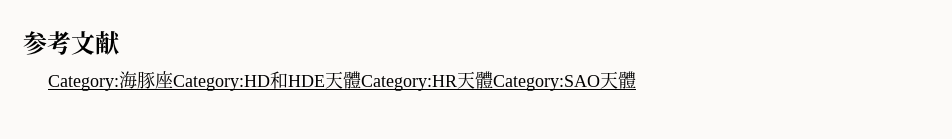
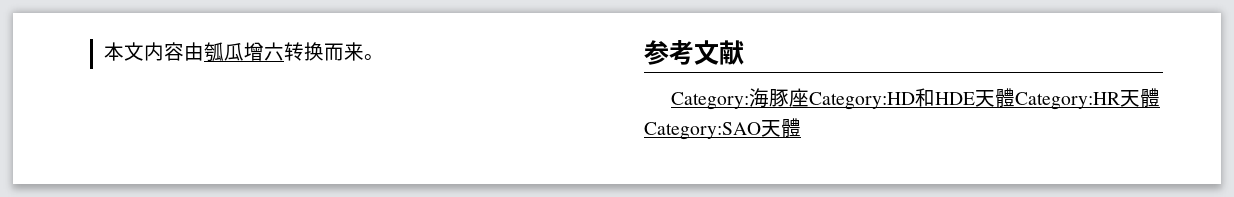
(23, 43) none -> [103,42,384,62] 本文内容由瓠瓜增六转换而来。 //

